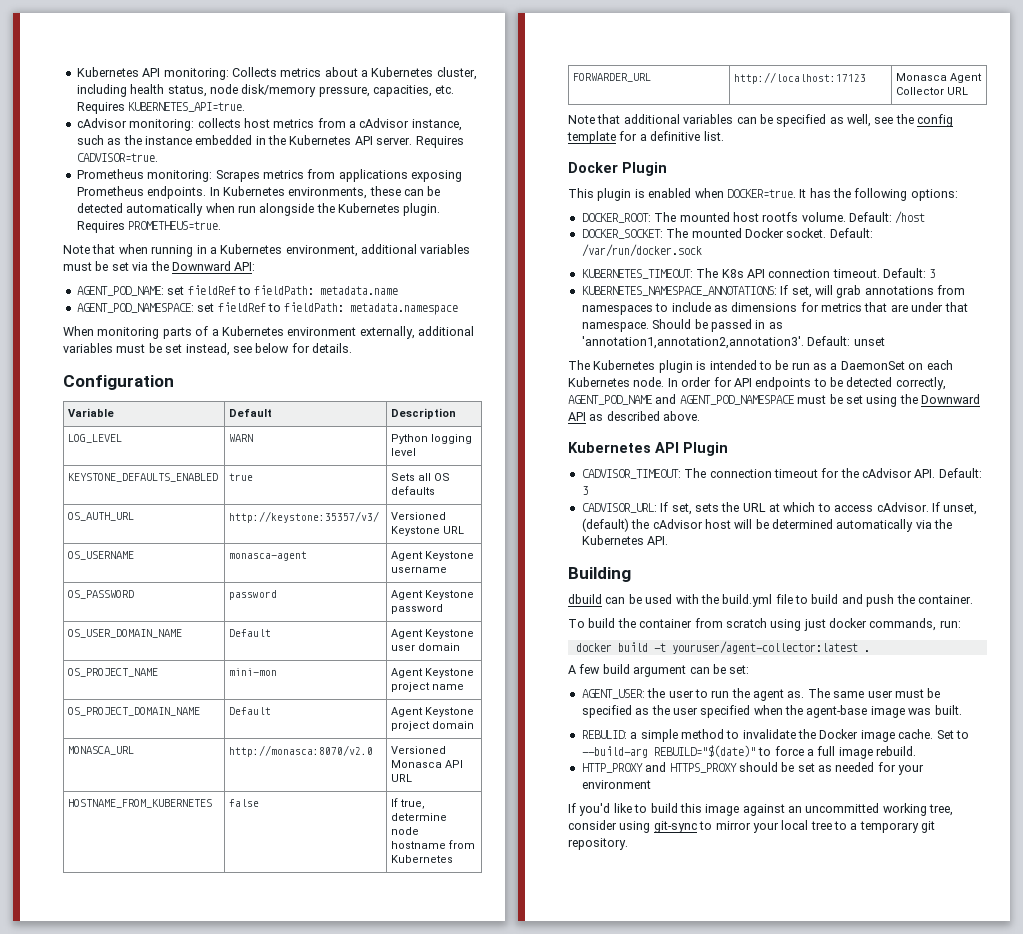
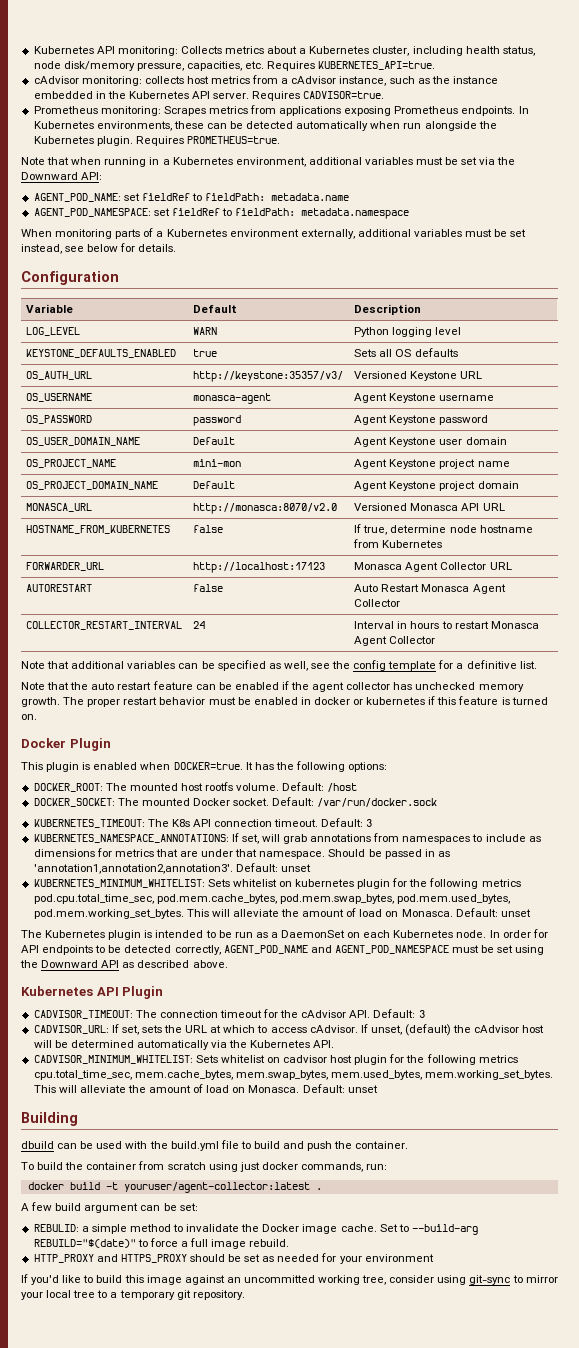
(969, 91) none -> [26,584,93,592] [193,584,224,592] [354,584,506,594] [354,599,401,607] [26,621,183,630] [193,621,206,629] [354,621,539,629] [354,636,436,646] // AUTORESTART | false | Auto Restart Monasca Agent Collector // COLLECTOR_RESTART_INTERVAL | 24 | Interval in hours to restart Monasca Agent Collector
(724, 136) none -> [21,681,524,692] [21,696,548,707] [21,714,37,720] // Note that the auto restart feature can be enabled if the agent collector has unchecked memory growth. The proper restart behavior must be enabled in docker or kubernetes if this feature is turned on.
(885, 341) none -> [33,878,521,889] [33,894,510,904] [33,908,531,919] // KUBERNETES_MINIMUM_WHITELIST: Sets whitelist on kubernetes plugin for the following metrics pod.cpu.total_time_sec, pod.mem.cache_bytes, pod.mem.swap_bytes, pod.mem.used_bytes, pod.mem.working_set_bytes. This will alleviate the amount of load on Monasca. Default: unset
(669, 540) none -> [33,1054,518,1065] [33,1070,554,1080] [33,1084,378,1093] // CADVISOR_MINIMUM_WHITELIST: Sets whitelist on cadvisor host plugin for the following metrics cpu.total_time_sec, mem.cache_bytes, mem.swap_bytes, mem.used_bytes, mem.working_set_bytes. This will alleviate the amount of load on Monasca. Default: unset
[581,688,941,701] [581,705,962,718] // AGENT_USER: the user to run the agent as. The same user must be specified as the user specified when the agent-base image was built. -> (198, 1207) none

